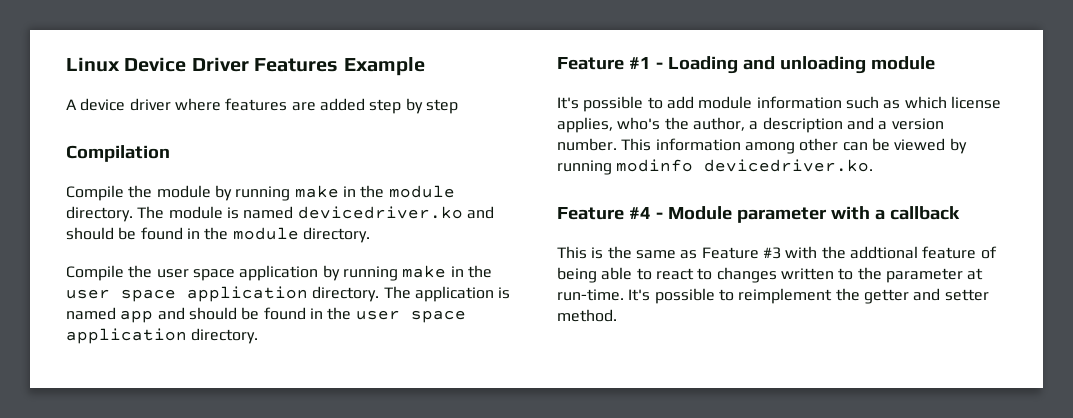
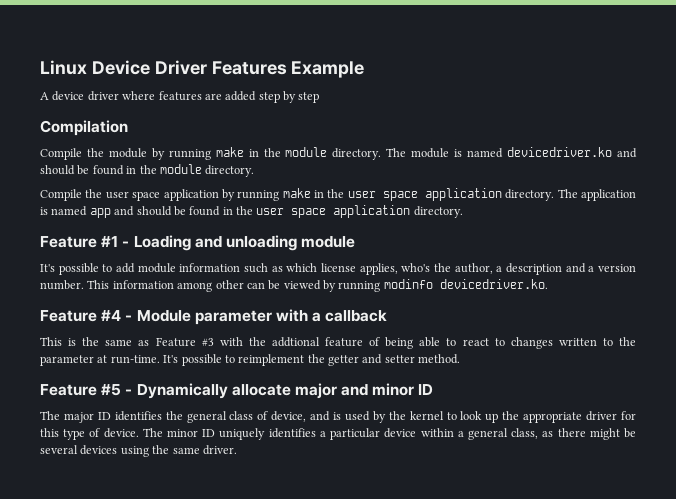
(617, 315) none -> [40,383,434,399] [40,411,637,423] [40,428,637,440] [40,445,237,457] // Feature #5 - Dynamically allocate major and minor ID // The major ID identifies the general class of device, and is used by the kernel to look up the appropriate driver for this type of device. The minor ID uniquely identifies a particular device within a general class, as there might be several devices using the same driver.

